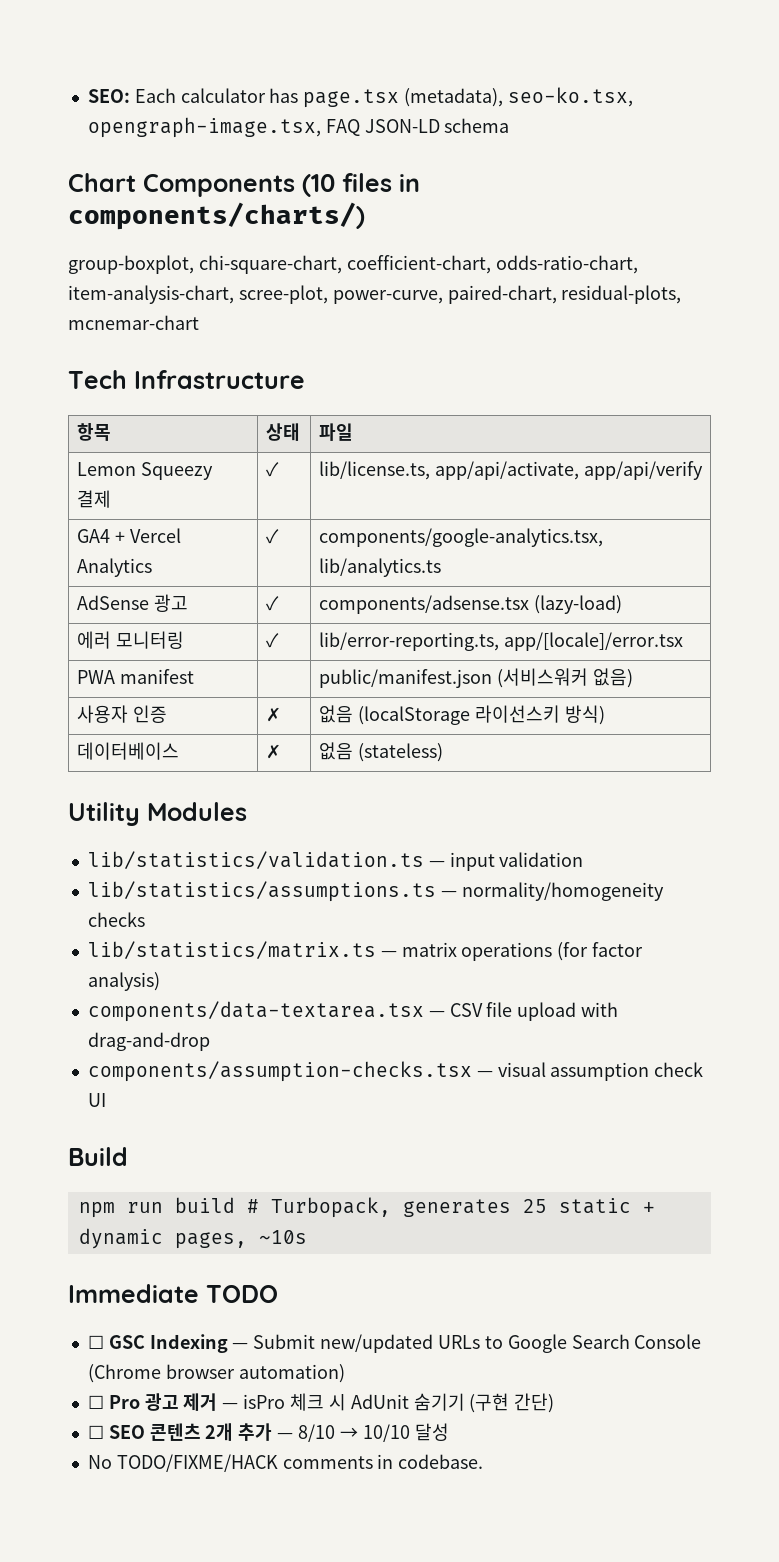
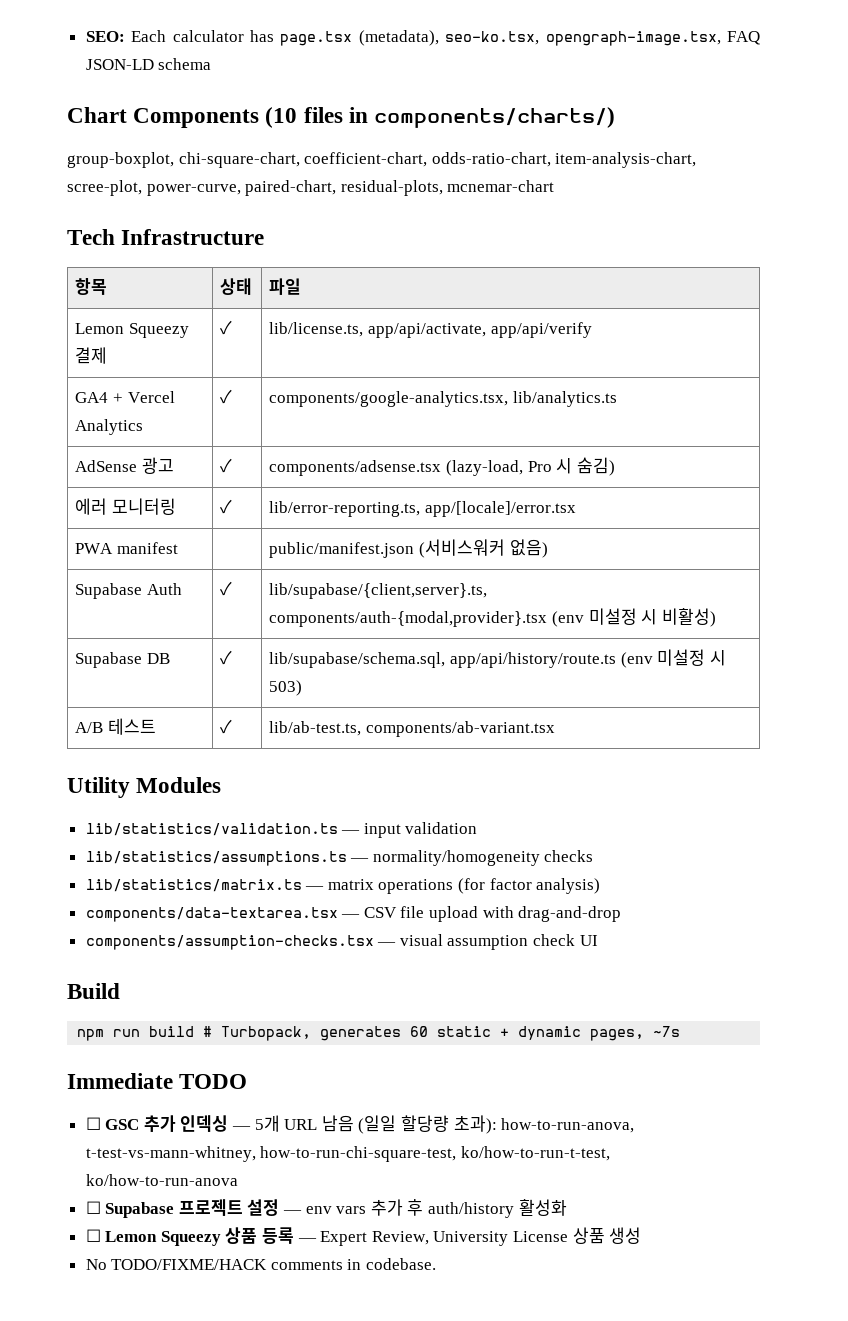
[533,595,622,614] (lazy-load) -> [445,457,615,476] (lazy-load, Pro 시 숨김)
[77,705,167,723] [266,707,282,722] [319,705,605,725] [77,742,180,760] [266,744,282,759] [319,742,443,762] 사용자 인증 | ✗ | 없음 (localStorage 라이선스키 방식) // 데이터베이스 | ✗ | 없음 (stateless) -> [75,583,182,599] [220,581,233,596] [269,583,488,599] [269,608,716,627] [75,652,170,668] [220,650,233,665] [269,649,726,668] [269,680,303,696] [75,718,156,735] [220,719,233,734] [269,721,555,737] Supabase Auth | ✓ | lib/supabase/{client,server}.ts, components/auth-{modal,provider}.tsx (env 미설정 시 비활성) // Supabase DB | ✓ | lib/supabase/schema.sql, app/api/history/route.ts (env 미설정 시 503) // A/B 테스트 | ✓ | lib/ab-test.ts, components/ab-variant.tsx
[522,1199,547,1213] 25 -> [410,1026,429,1037] 60
[258,1230,307,1244] ~10s -> [653,1026,681,1037] ~7s
[149,1334,702,1353] [87,1364,345,1383] [87,1393,555,1413] [87,1423,449,1442] Indexing — Submit new/updated URLs to Google Search Console (Chrome browser automation) // ☐ Pro 광고 제거 — isPro 체크 시 AdUnit 숨기기 (구현 간단) // ☐ SEO 콘텐츠 2개 추가 — 8/10 → 10/10 달성 -> [143,1115,635,1134] [85,1146,610,1162] [85,1174,238,1186] [85,1199,567,1218] [85,1227,642,1246] 추가 인덱싱 — 5개 URL 남음 (일일 할당량 초과): how-to-run-anova, t-test-vs-mann-whitney, how-to-run-chi-square-test, ko/how-to-run-t-test, ko/how-to-run-anova // ☐ Supabase 프로젝트 설정 — env vars 추가 후 auth/history 활성화 // ☐ Lemon Squeezy 상품 등록 — Expert Review, University License 상품 생성

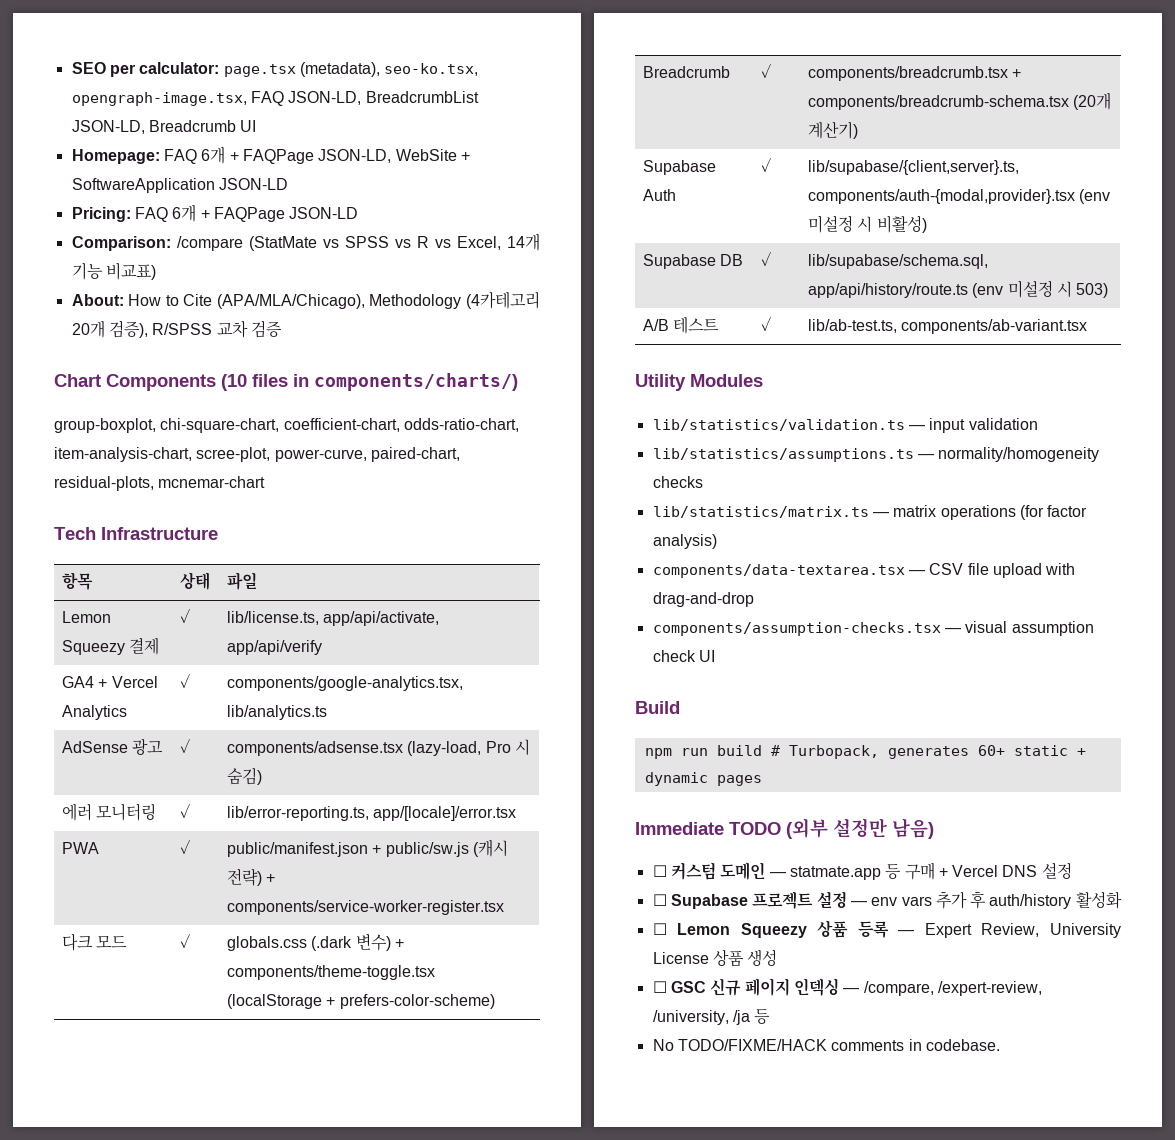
[85,30,274,42] SEO: Each calculator has -> [71,62,220,77] SEO per calculator:
[85,58,212,70] JSON-LD schema -> [288,91,479,105] [71,120,257,134] [71,146,470,164] [71,178,288,193] [71,204,359,222] [71,233,540,251] [71,262,156,280] [71,291,540,309] [71,320,282,338] JSON-LD, BreadcrumbList JSON-LD, Breadcrumb UI // Homepage: FAQ 6개 + FAQPage JSON-LD, WebSite + SoftwareApplication JSON-LD // Pricing: FAQ 6개 + FAQPage JSON-LD // Comparison: /compare (StatMate vs SPSS vs R vs Excel, 14개 기능 비교표) // About: How to Cite (APA/MLA/Chicago), Methodology (4카테고리 20개 검증), R/SPSS 교차 검증
[116,542,178,554] manifest | -> [180,839,191,854] | ✓
[418,539,548,558] (서비스워커 없음) -> [372,839,509,857] [227,868,276,886] [227,900,505,915] [62,933,128,951] [180,933,191,948] [227,933,405,951] [227,965,436,980] [227,994,495,1009] [643,66,731,78] [761,63,772,78] [808,66,1022,81] [808,92,1112,110] [808,121,859,139] + public/sw.js (캐시 전략) + components/service-worker-register.tsx // 다크 모드 | ✓ | globals.css (.dark 변수) + components/theme-toggle.tsx (localStorage + prefers-color-scheme) // Breadcrumb | ✓ | components/breadcrumb.tsx + components/breadcrumb-schema.tsx (20개 계산기)
[410,1026,429,1037] 60 -> [977,745,1005,756] 60+
[590,1026,681,1041] pages, ~7s -> [716,775,762,786] pages
[85,1115,635,1134] [85,1146,610,1162] [85,1174,238,1186] // ☐ GSC 추가 인덱싱 — 5개 URL 남음 (일일 할당량 초과): how-to-run-anova, t-test-vs-mann-whitney, how-to-run-chi-square-test, ko/how-to-run-t-test, ko/how-to-run-anova -> [786,818,934,839] [652,862,1072,880] (외부 설정만 남음) // ☐ 커스텀 도메인 — statmate.app 등 구매 + Vercel DNS 설정
(642, 1235) none -> [652,978,1042,996] [652,1009,771,1025] // ☐ GSC 신규 페이지 인덱싱 — /compare, /expert-review, /university, /ja 등

